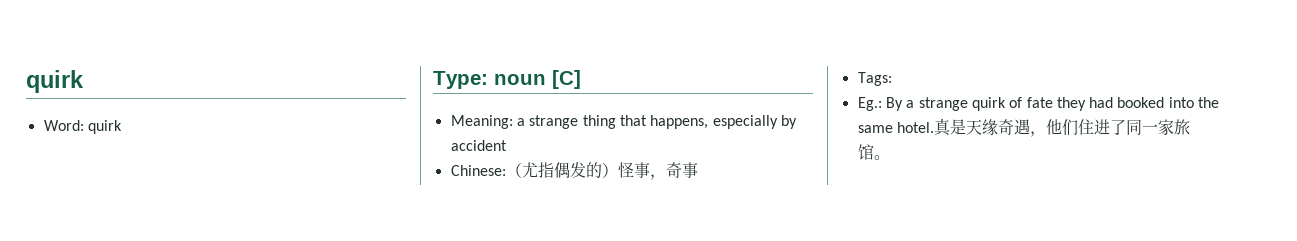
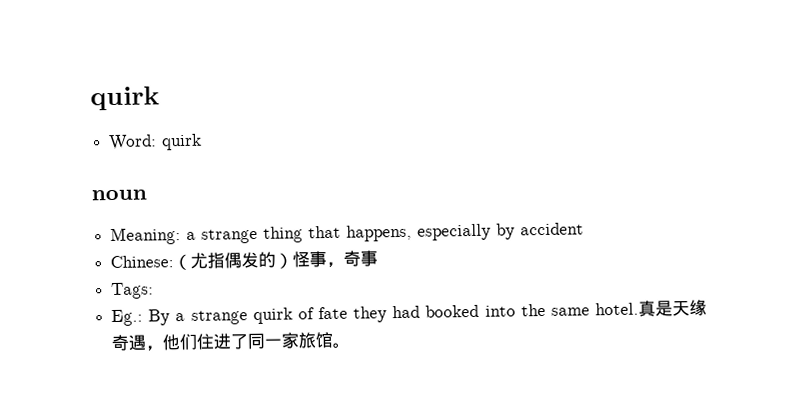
[433,71,488,89] Type: -> (203, 142) none
[552,70,581,89] [C] -> (147, 195) none

